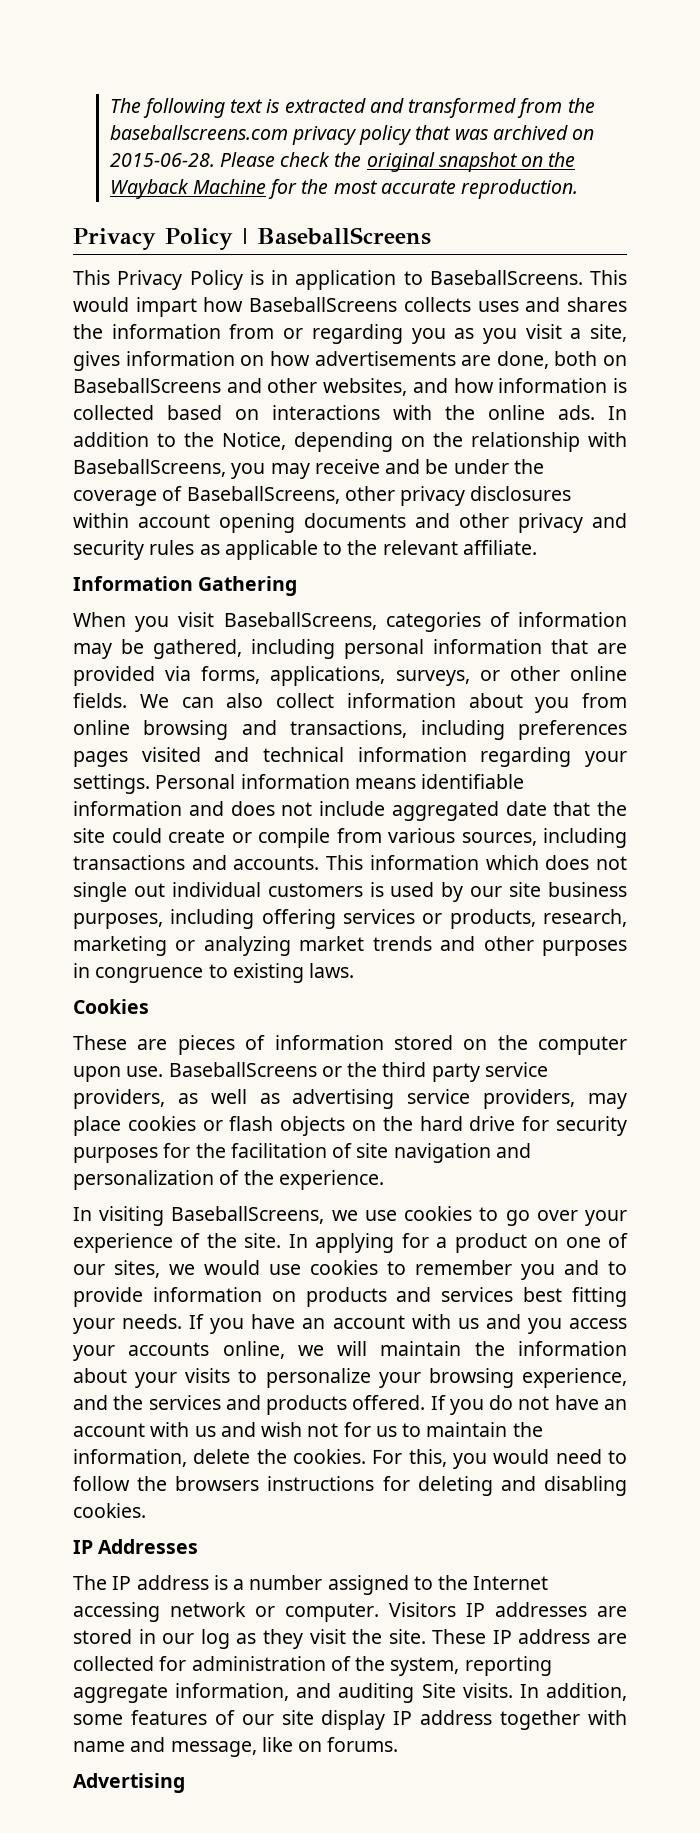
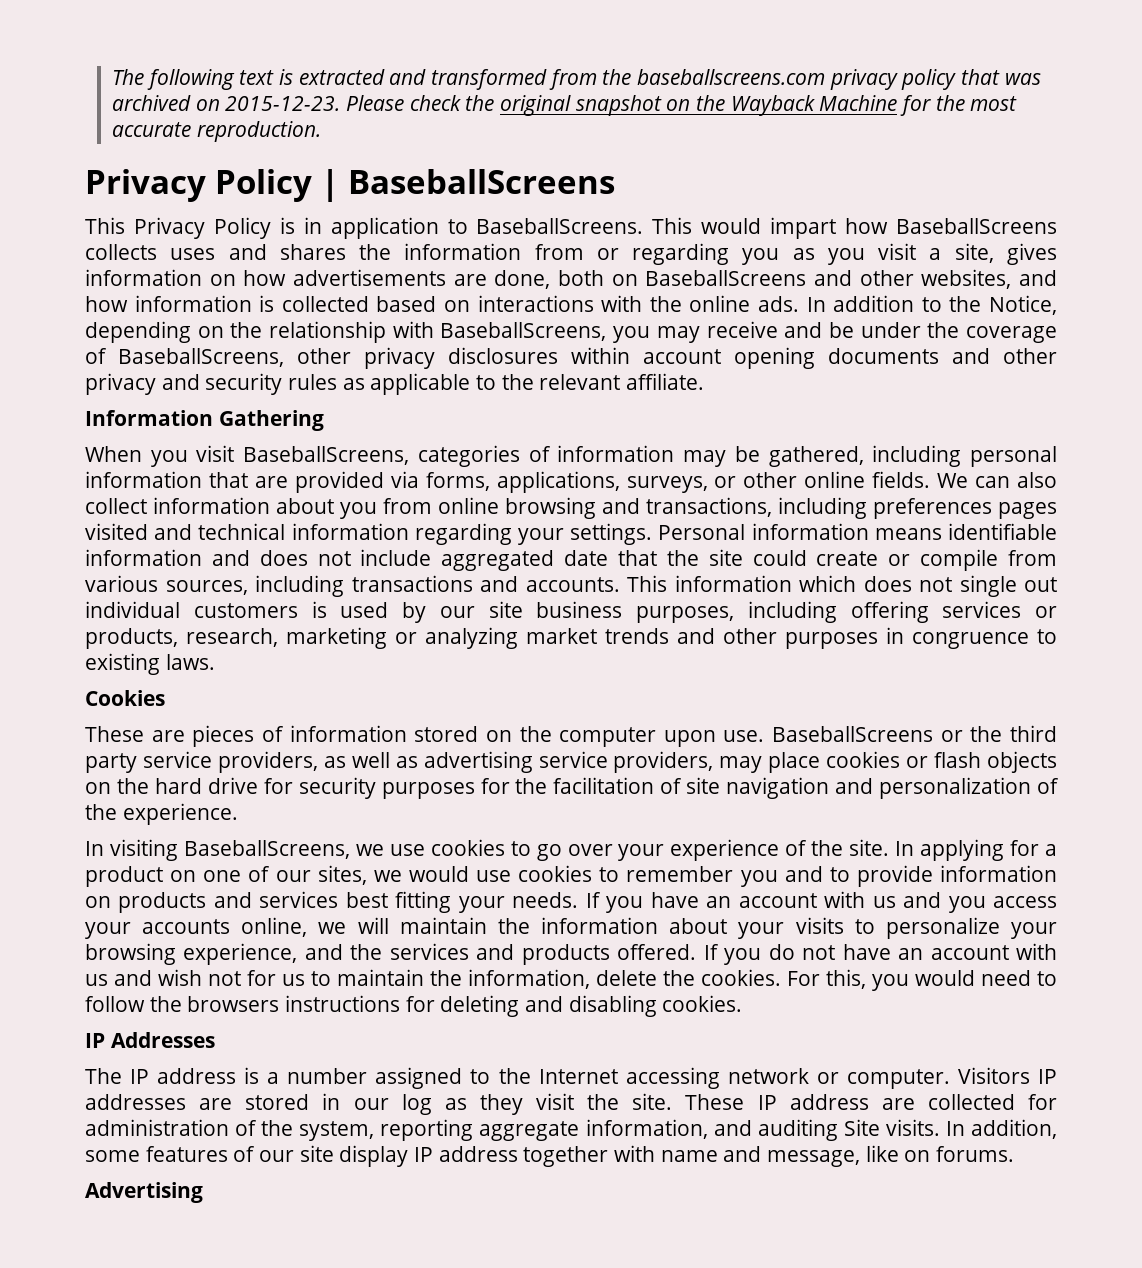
[109,153,215,167] 2015-06-28. -> [225,96,341,111] 2015-12-23.

